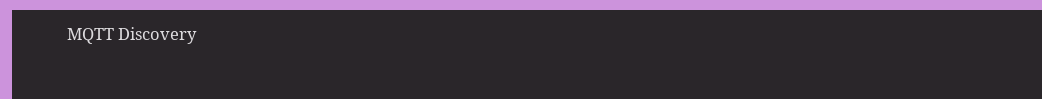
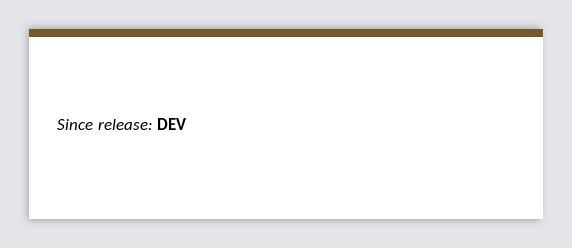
[67,27,198,44] MQTT Discovery -> [57,118,188,130] Since release: DEV

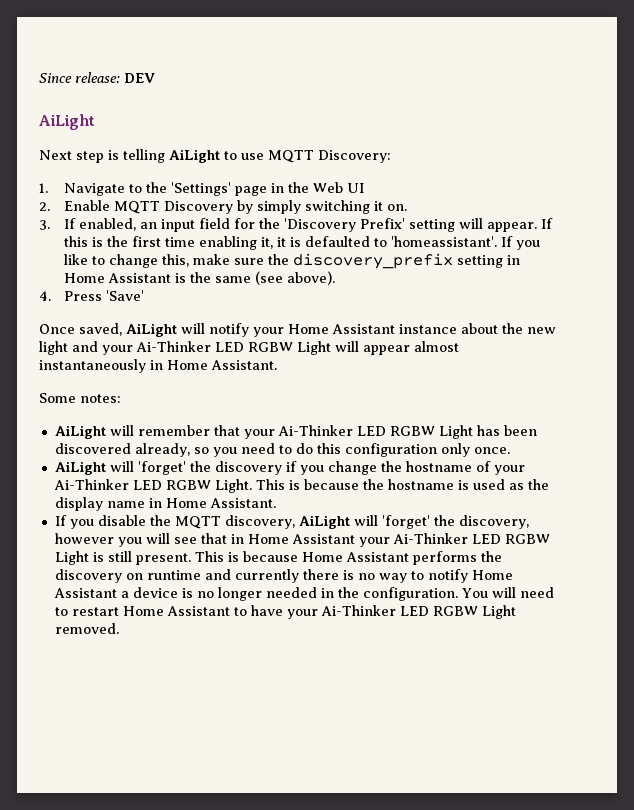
(188, 124) none -> [39,114,95,130] [39,149,391,163] [39,182,365,196] [39,200,408,214] [39,218,554,232] [64,236,541,250] [64,253,521,269] [64,271,336,285] [39,290,145,301] [39,323,556,337] [39,341,459,355] [39,359,277,373] [39,393,121,403] [54,425,537,439] [54,443,510,457] [54,461,525,475] [53,479,549,493] [54,497,276,511] [54,515,529,529] [54,533,550,547] [54,551,502,565] [54,569,513,583] [53,587,554,601] [54,605,516,619] [54,623,119,634] // AiLight // Next step is telling AiLight to use MQTT Discovery: // 1. Navigate to the 'Settings' page in the Web UI // 2. Enable MQTT Discovery by simply switching it on. // 3. If enabled, an input field for the 'Discovery Prefix' setting will appear. If this is the first time enabling it, it is defaulted to 'homeassistant'. If you like to change this, make sure the discovery_prefix setting in Home Assistant is the same (see above). // 4. Press 'Save' // Once saved, AiLight will notify your Home Assistant instance about the new light and your Ai-Thinker LED RGBW Light will appear almost instantaneously in Home Assistant. // Some notes: // AiLight will remember that your Ai-Thinker LED RGBW Light has been discovered already, so you need to do this configuration only once. // AiLight will 'forget' the discovery if you change the hostname of your Ai-Thinker LED RGBW Light. This is because the hostname is used as the display name in Home Assistant. // If you disable the MQTT discovery, AiLight will 'forget' the discovery, however you will see that in Home Assistant your Ai-Thinker LED RGBW Light is still present. This is because Home Assistant performs the discovery on runtime and currently there is no way to notify Home Assistant a device is no longer needed in the configuration. You will need to restart Home Assistant to have your Ai-Thinker LED RGBW Light removed.

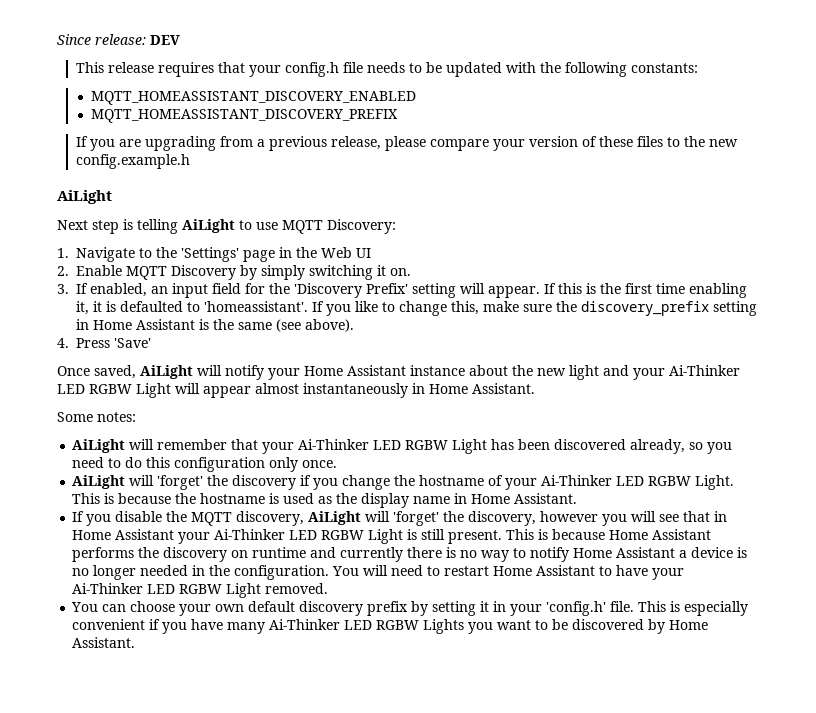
(155, 78) none -> [75,62,698,77] [91,91,417,105] [91,109,399,123] [75,136,738,151] [75,154,190,169] // This release requires that your config.h file needs to be updated with the following constants: // MQTT_HOMEASSISTANT_DISCOVERY_ENABLED // MQTT_HOMEASSISTANT_DISCOVERY_PREFIX // If you are upgrading from a previous release, please compare your version of these files to the new config.example.h
(119, 628) none -> [71,601,749,616] [72,619,709,634] [72,637,136,648] // You can choose your own default discovery prefix by setting it in your 'config.h' file. This is especially convenient if you have many Ai-Thinker LED RGBW Lights you want to be discovered by Home Assistant.

